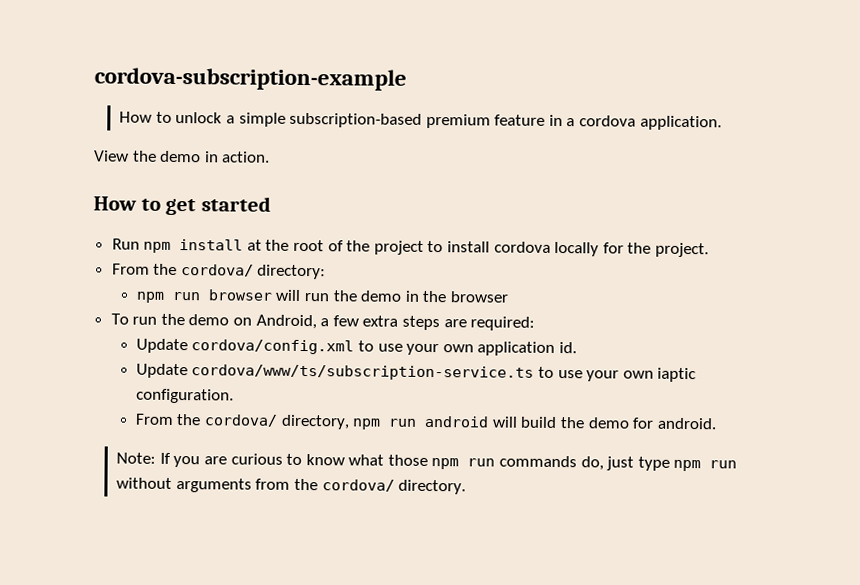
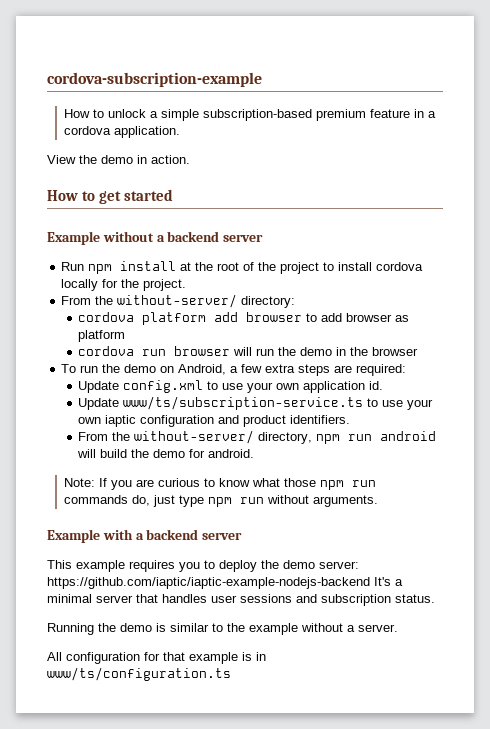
(271, 204) none -> [47,231,264,245] // Example without a backend server
[180,264,254,277] cordova/ -> [117,294,238,308] without-server/
[135,291,164,303] npm -> [78,312,410,325] [78,330,126,342] [78,346,135,356] cordova platform add browser to add browser as platform // cordova
[191,339,355,355] cordova/config.xml -> [123,380,204,393] config.xml
[191,364,535,381] cordova/www/ts/subscription-service.ts -> [123,396,364,410] www/ts/subscription-service.ts
[135,388,234,404] [134,413,279,427] configuration. // From the cordova/ -> [140,415,351,427] [78,430,255,444] configuration and product identifiers. // From the without-server/
[175,478,467,495] arguments from the cordova/ directory. -> [313,495,379,507] [47,529,243,543] [47,560,359,572] [47,577,403,589] [47,594,435,606] [47,623,398,635] [47,652,266,664] [47,667,231,681] arguments. // Example with a backend server // This example requires you to deploy the demo server: https://github.com/iaptic/iaptic-example-nodejs-backend It's a minimal server that handles user sessions and subscription status. // Running the demo is similar to the example without a server. // All configuration for that example is in www/ts/configuration.ts

